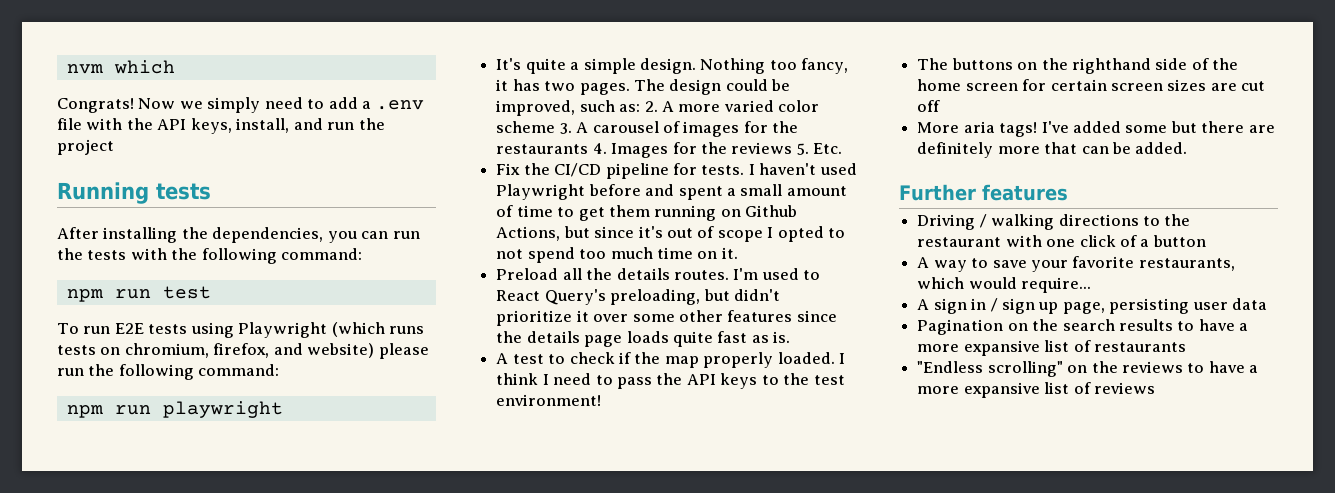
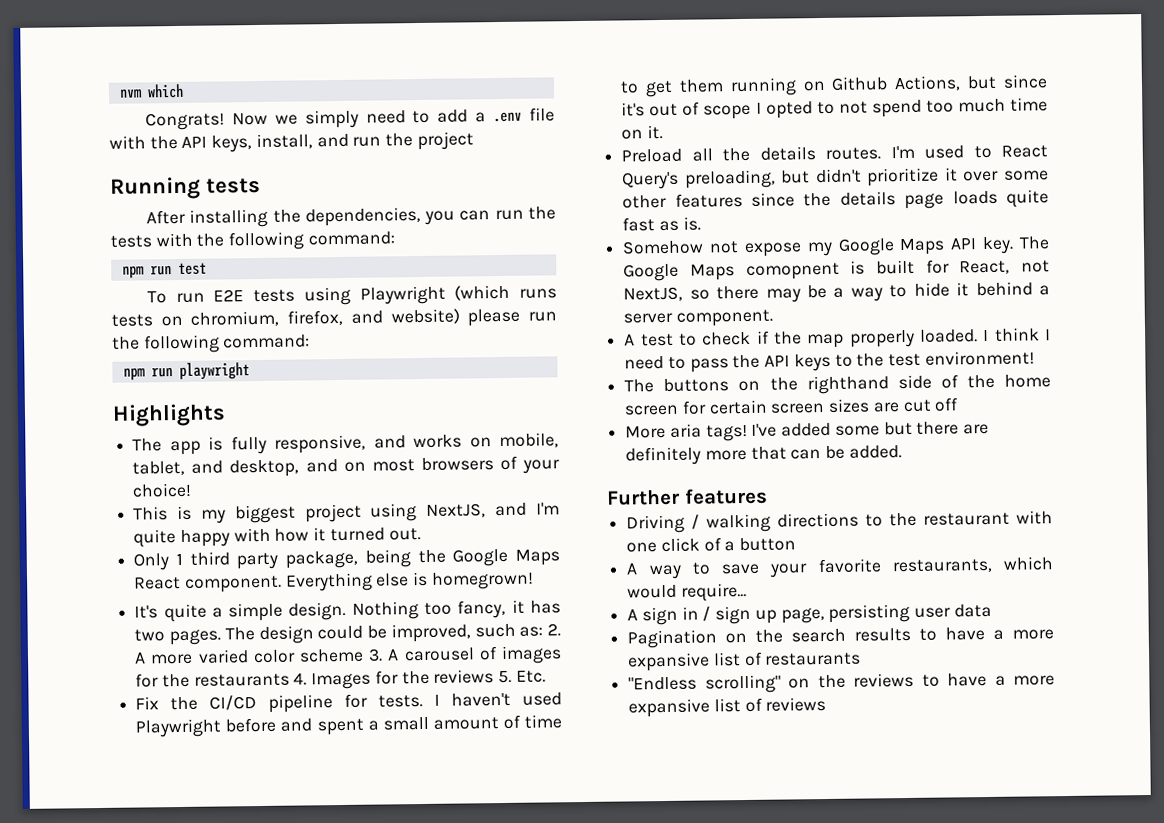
(283, 409) none -> [112,403,226,427] [132,432,559,456] [132,455,560,478] [132,482,193,498] [133,502,560,524] [133,527,421,548] [133,548,560,571] [134,571,534,593] // Highlights // The app is fully responsive, and works on mobile, tablet, and desktop, and on most browsers of your choice! // This is my biggest project using NextJS, and I'm quite happy with how it turned out. // Only 1 third party package, being the Google Maps React component. Everything else is homegrown!
(791, 337) none -> [622,236,1050,257] [623,259,1050,282] [623,281,1050,303] [623,309,773,327] // Somehow not expose my Google Maps API key. The Google Maps comopnent is built for React, not NextJS, so there may be a way to hide it behind a server component.

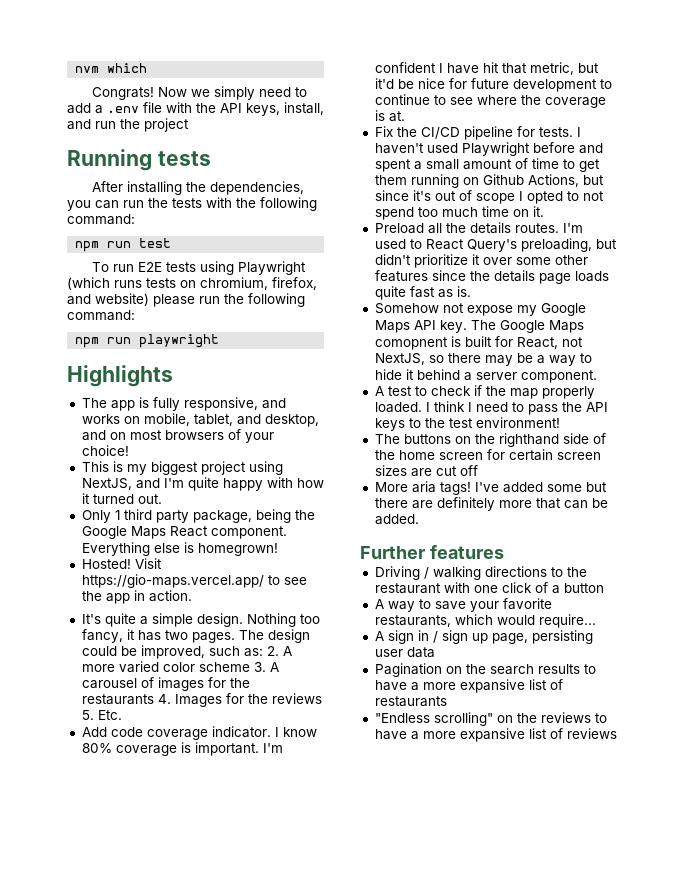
(534, 580) none -> [81,558,162,569] [81,574,307,588] [81,590,192,604] // Hosted! Visit https://gio-maps.vercel.app/ to see the app in action.
(546, 676) none -> [81,726,317,740] [81,742,283,756] [374,62,599,75] [374,78,612,92] [374,94,606,108] [374,110,405,122] // Add code coverage indicator. I know 80% coverage is important. I'm confident I have hit that metric, but it'd be nice for future development to continue to see where the coverage is at.

